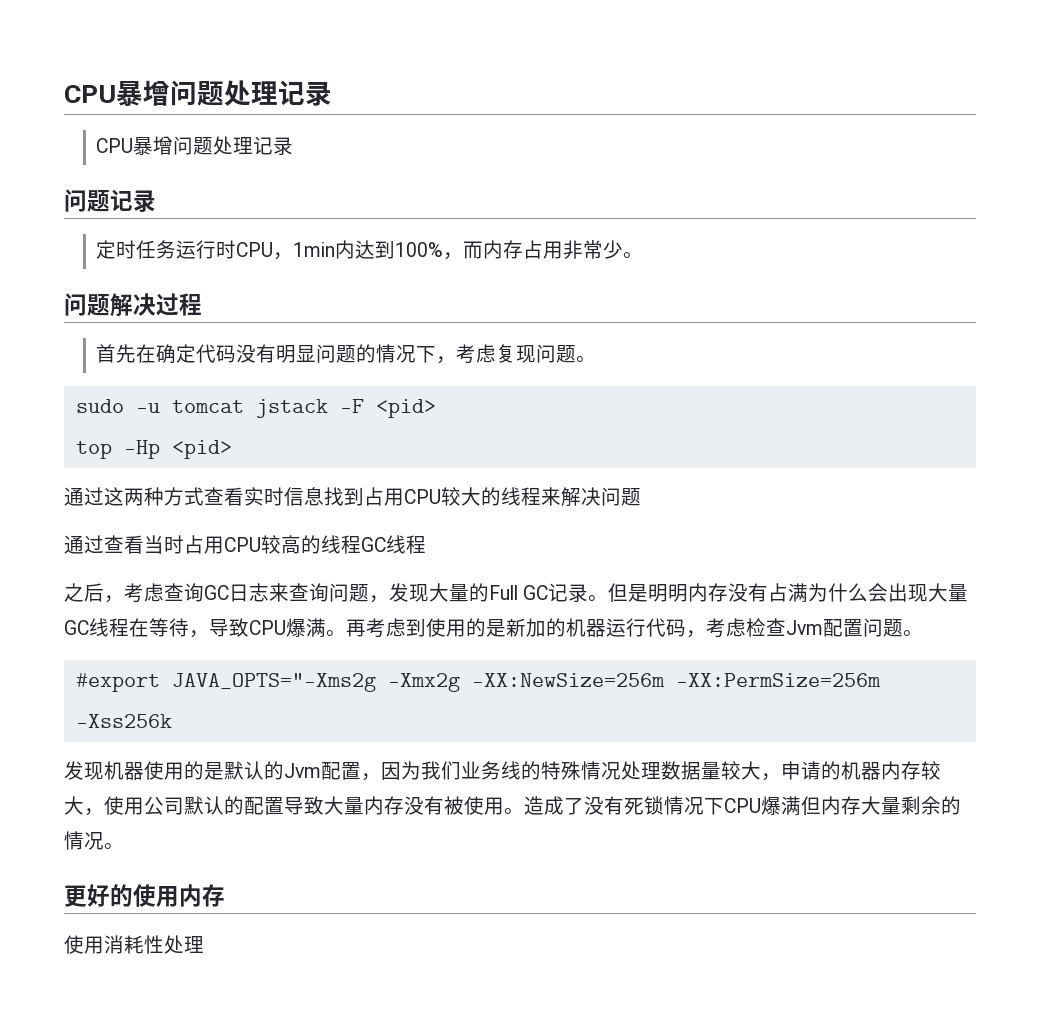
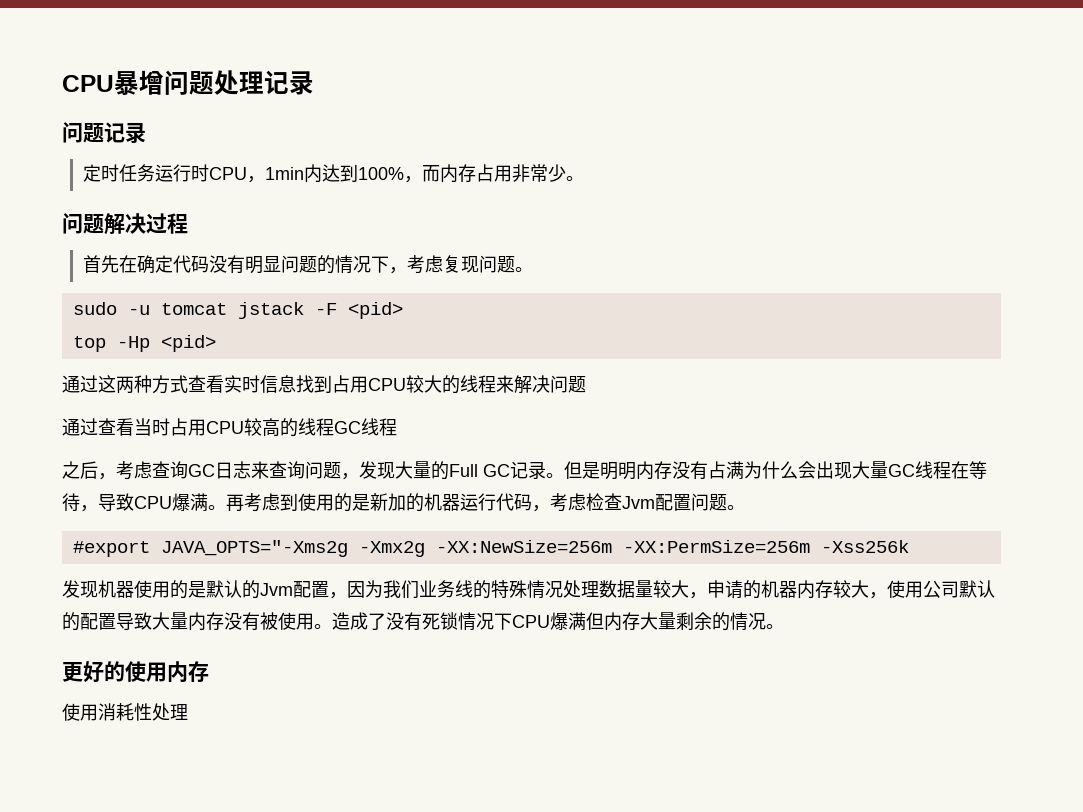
[64,80,332,106] [96,136,294,155] CPU暴增问题处理记录 // CPU暴增问题处理记录 -> [62,70,314,95] CPU暴增问题处理记录

